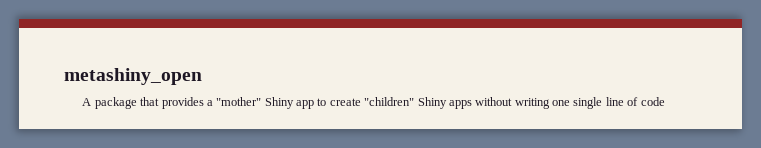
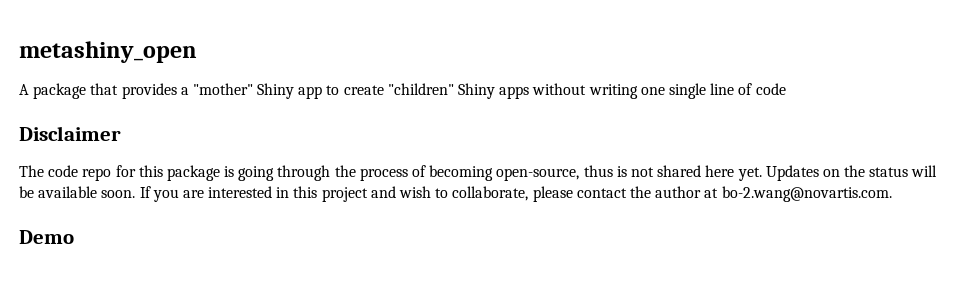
(665, 101) none -> [19,126,121,141] [19,165,938,181] [19,186,892,202] [19,230,74,244] // Disclaimer // The code repo for this package is going through the process of becoming open-source, thus is not shared here yet. Updates on the status will be available soon. If you are interested in this project and wish to collaborate, please contact the author at bo-2.wang@novartis.com. // Demo

